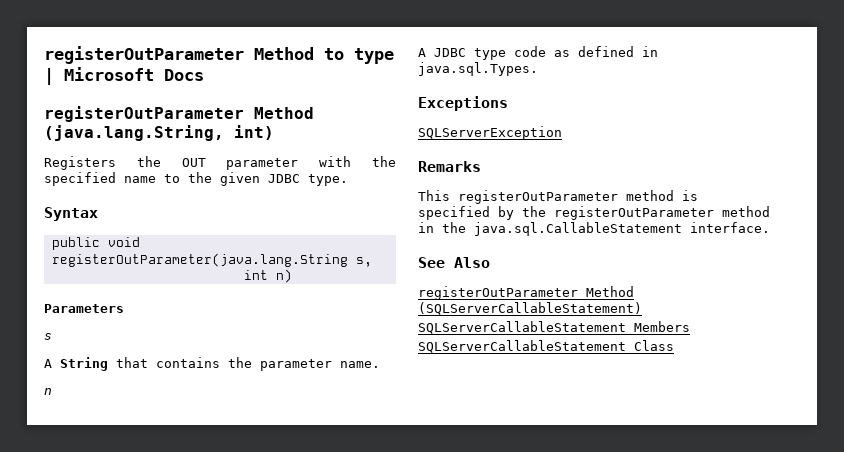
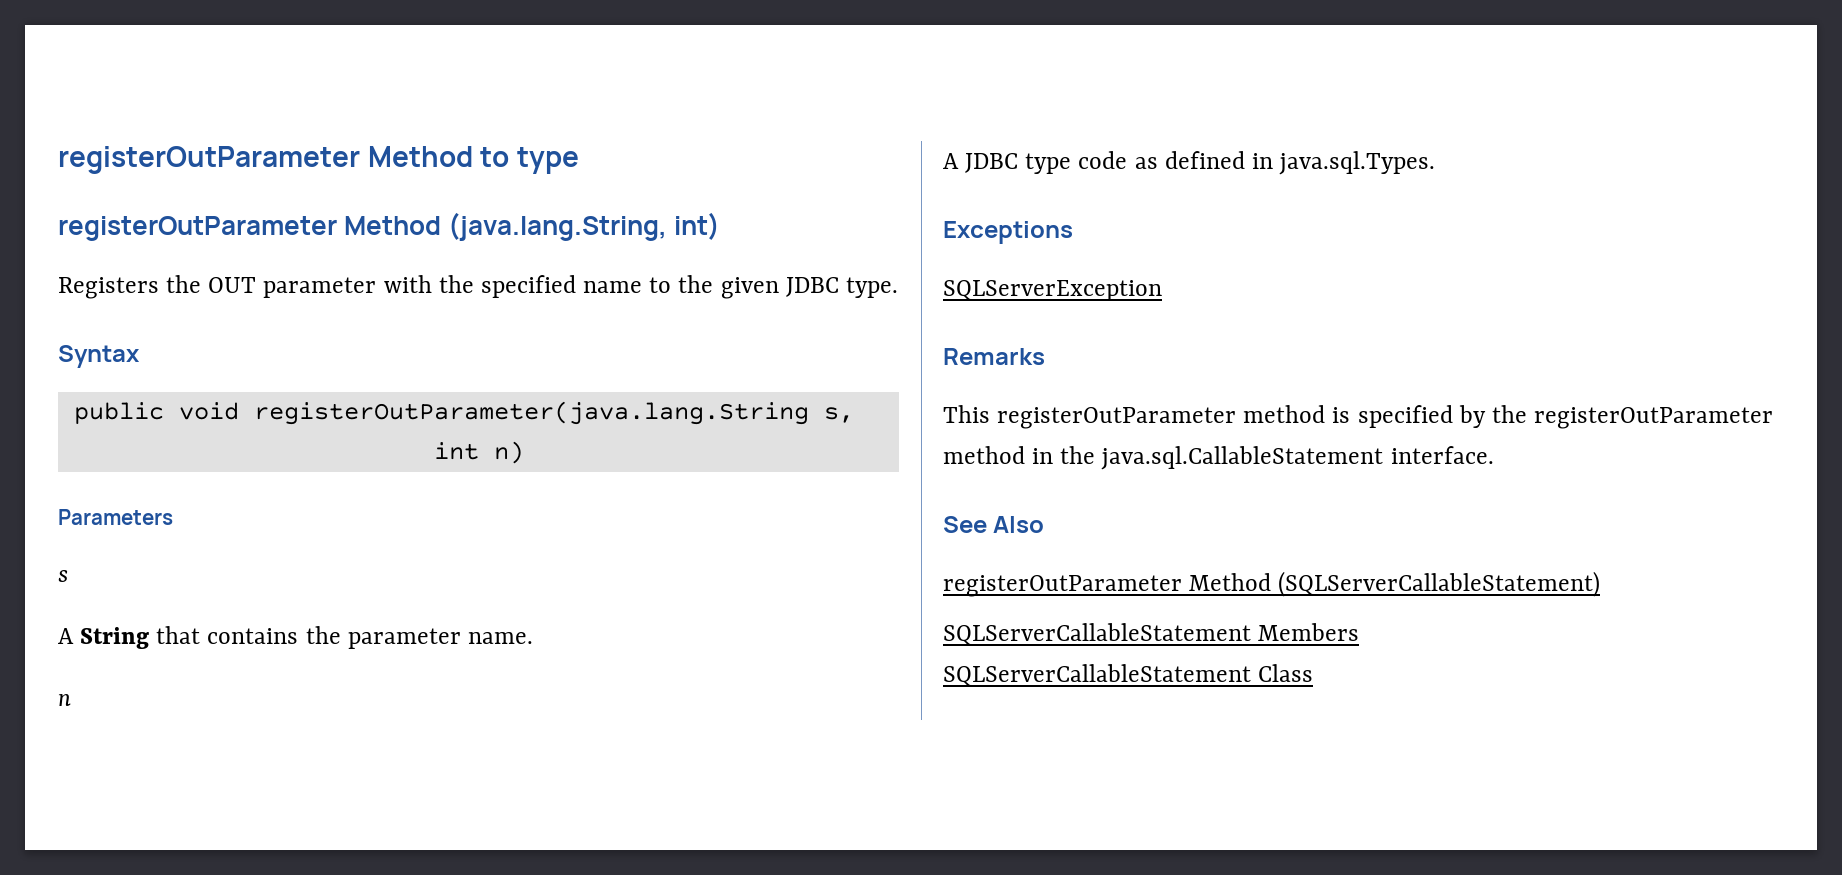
[44,67,204,85] | Microsoft Docs -> (579, 160) none

